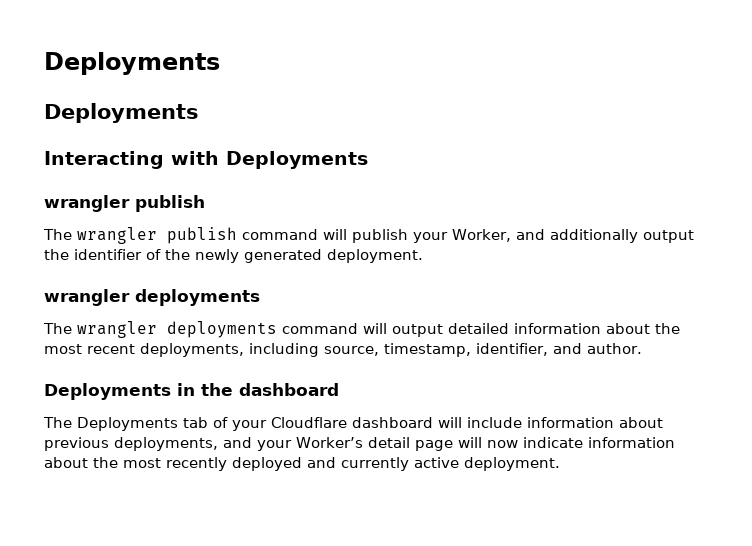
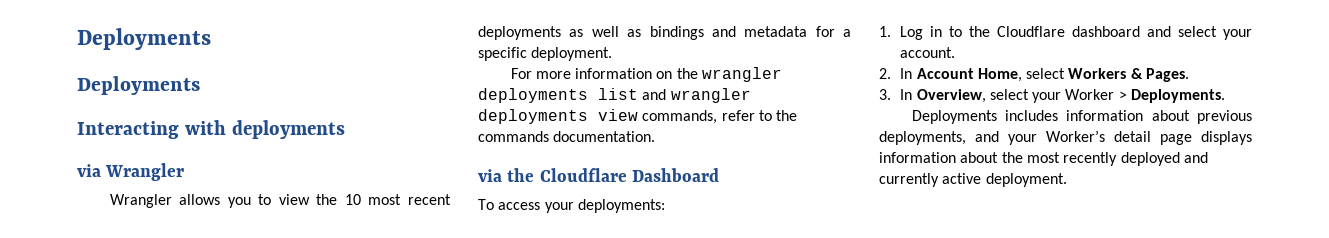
[226,151,368,169] [44,195,205,212] [43,227,694,244] [44,249,423,263] [44,289,260,306] [43,321,680,338] [44,343,642,357] [44,383,339,400] [43,417,522,431] Deployments // wrangler publish // The wrangler publish command will publish your Worker, and additionally output the identifier of the newly generated deployment. // wrangler deployments // The wrangler deployments command will output detailed information about the most recent deployments, including source, timestamp, identifier, and author. // Deployments in the dashboard // The Deployments tab of your Cloudflare dashboard will include -> [231,120,345,139] [77,163,185,181] [109,194,451,208] [478,26,851,40] [478,47,613,61] [510,67,783,82] [478,88,751,103] [478,109,798,124] [478,131,656,142] [478,168,719,182] [478,199,665,213] [879,26,1252,40] [900,47,956,58] [879,68,1190,82] [879,89,1226,103] [911,110,1058,124] deployments // via Wrangler // Wrangler allows you to view the 10 most recent deployments as well as bindings and metadata for a specific deployment. // For more information on the wrangler deployments list and wrangler deployments view commands, refer to the commands documentation. // via the Cloudflare Dashboard // To access your deployments: // 1. Log in to the Cloudflare dashboard and select your account. // 2. In Account Home, select Workers & Pages. // 3. In Overview, select your Worker > Deployments. // Deployments includes
[457,437,583,448] will now indicate -> [1201,131,1252,145] displays

